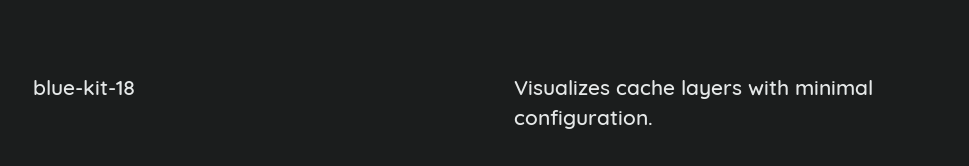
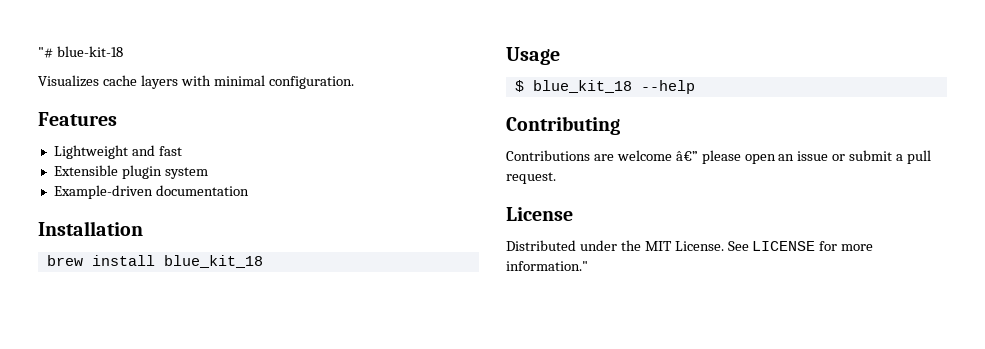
(33, 87) none -> [38,47,53,58] "#
(653, 119) none -> [38,112,117,126] [53,145,182,159] [53,165,208,179] [53,185,249,199] [38,221,143,236] [46,255,263,268] [506,47,560,65] [514,80,695,94] [506,116,620,135] [506,150,932,164] [506,172,556,184] [506,207,573,221] [506,240,874,251] [506,261,588,271] // Features // Lightweight and fast // Extensible plugin system // Example-driven documentation // Installation // brew install blue_kit_18 // Usage // $ blue_kit_18 --help // Contributing // Contributions are welcome â€” please open an issue or submit a pull request. // License // Distributed under the MIT License. See LICENSE for more information."

